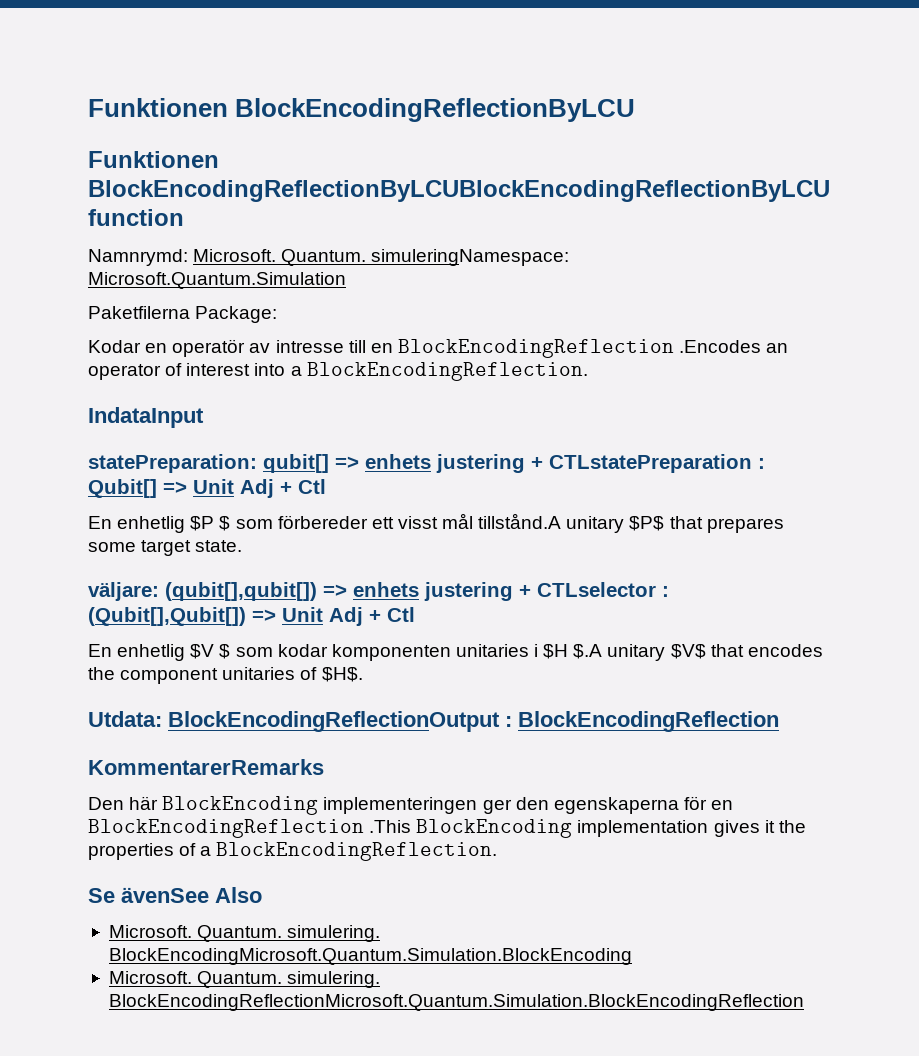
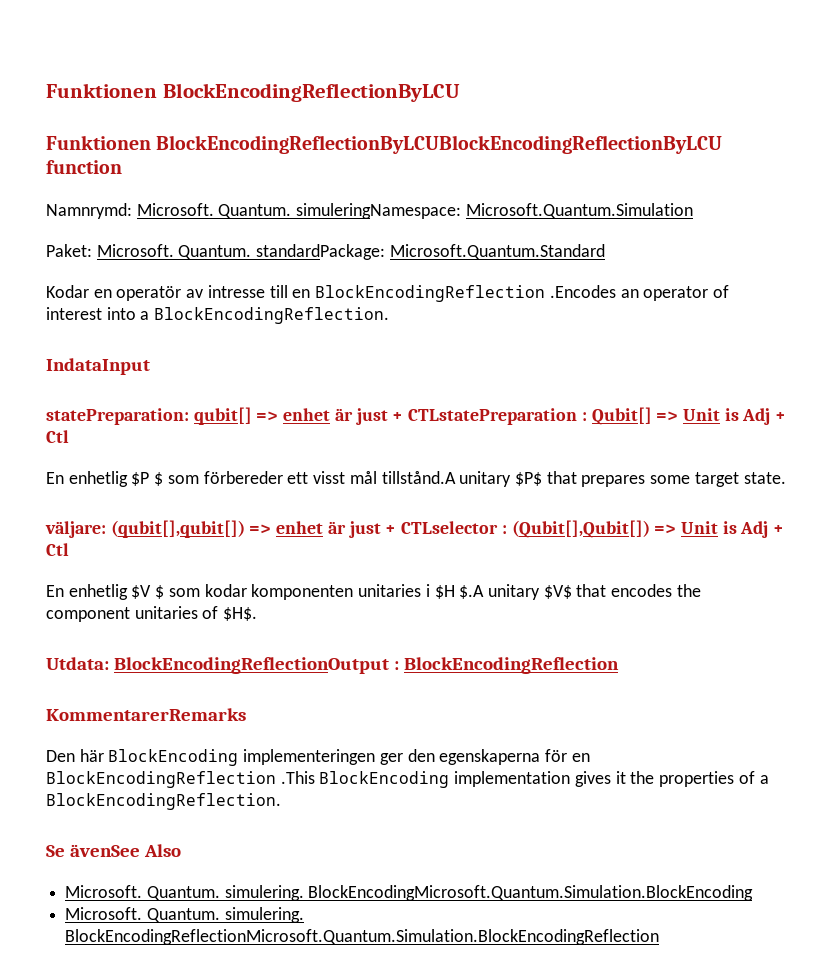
[88,306,278,323] Paketfilerna Package: -> [46,244,605,260] Paket: Microsoft. Quantum. standardPackage: Microsoft.Quantum.Standard
[365,454,525,473] enhets justering -> [283,408,388,425] enhet är just
(234, 486) none -> [724,408,739,421] is
[353,582,513,601] enhets justering -> [276,521,381,538] enhet är just
(323, 614) none -> [722,521,737,534] is

